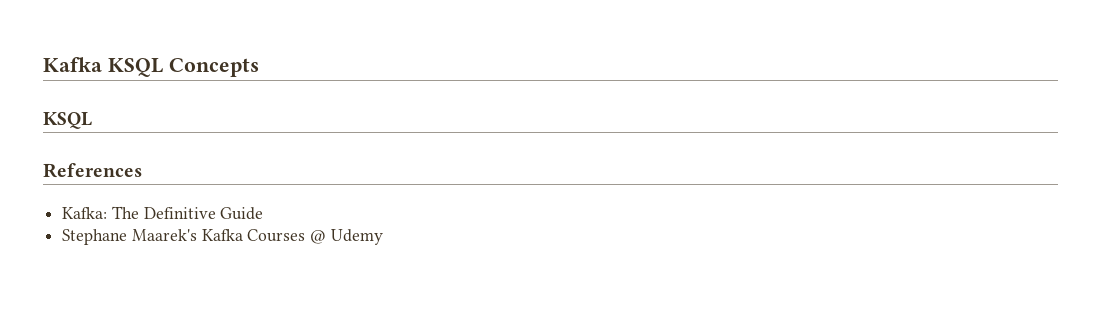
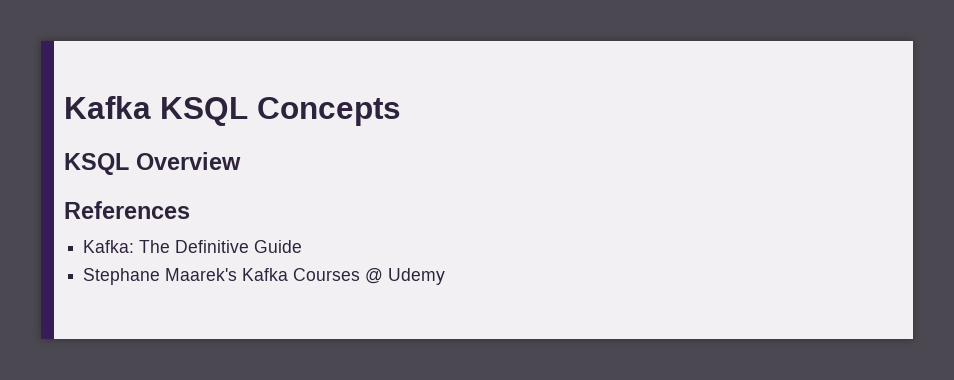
(92, 120) none -> [136,152,241,170] Overview

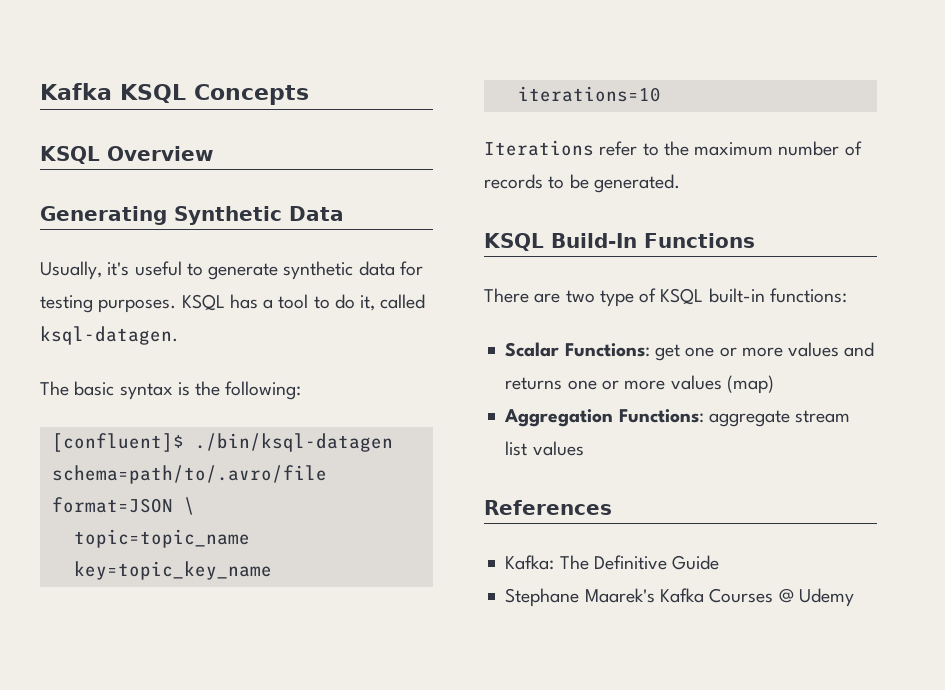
(241, 161) none -> [40,206,344,225] [40,261,423,280] [40,294,426,313] [40,326,178,345] [40,381,302,400] [51,433,393,452] [51,465,327,484] [51,497,195,515] [73,529,250,548] [73,561,272,580] [517,86,661,102] [484,140,862,156] [484,174,680,193] [484,233,755,251] [484,288,847,307] [505,342,875,361] [505,375,774,394] [504,409,851,427] [505,441,584,456] // Generating Synthetic Data // Usually, it's useful to generate synthetic data for testing purposes. KSQL has a tool to do it, called ksql-datagen. // The basic syntax is the following: // [confluent]$ ./bin/ksql-datagen schema=path/to/.avro/file format=JSON \ // topic=topic_name key=topic_key_name iterations=10 // Iterations refer to the maximum number of records to be generated. // KSQL Build-In Functions // There are two type of KSQL built-in functions: // Scalar Functions: get one or more values and returns one or more values (map) // Aggregation Functions: aggregate stream list values

